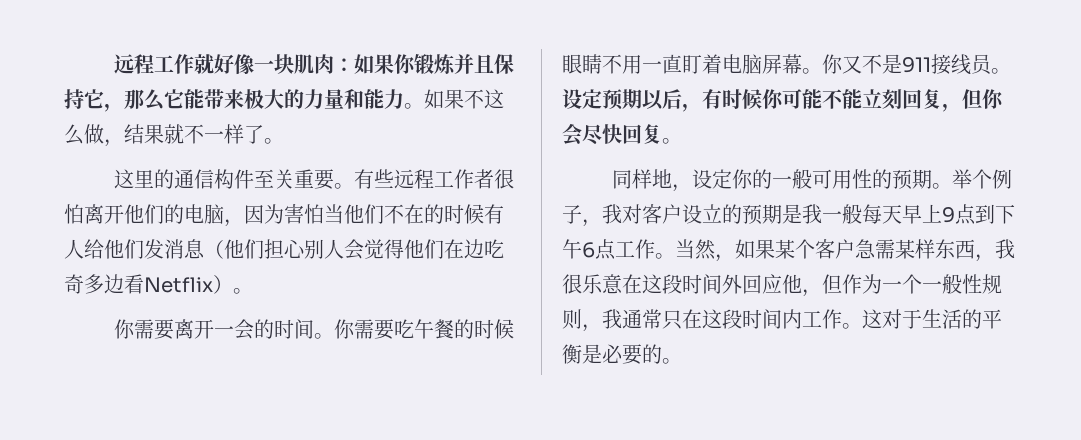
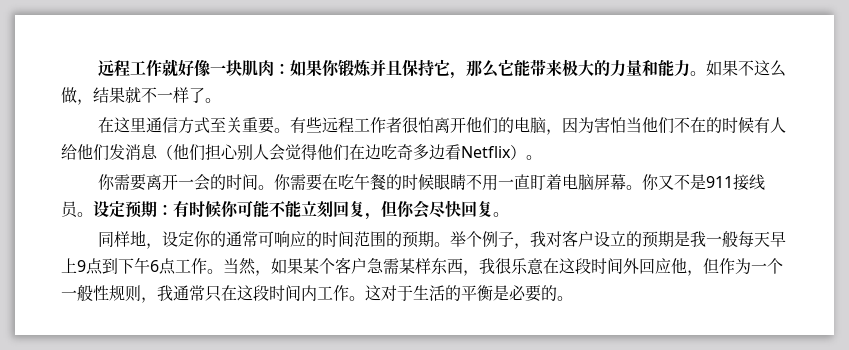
[114,169,255,189] 这里的通信构件 -> [97,117,210,134] 在这里通信方式
(395, 329) none -> [321,174,338,190] 在
[642,89,702,112] 以后， -> [157,204,173,215] ：
[772,169,873,189] 一般可用性 -> [225,231,386,247] 通常可响应的时间范围

